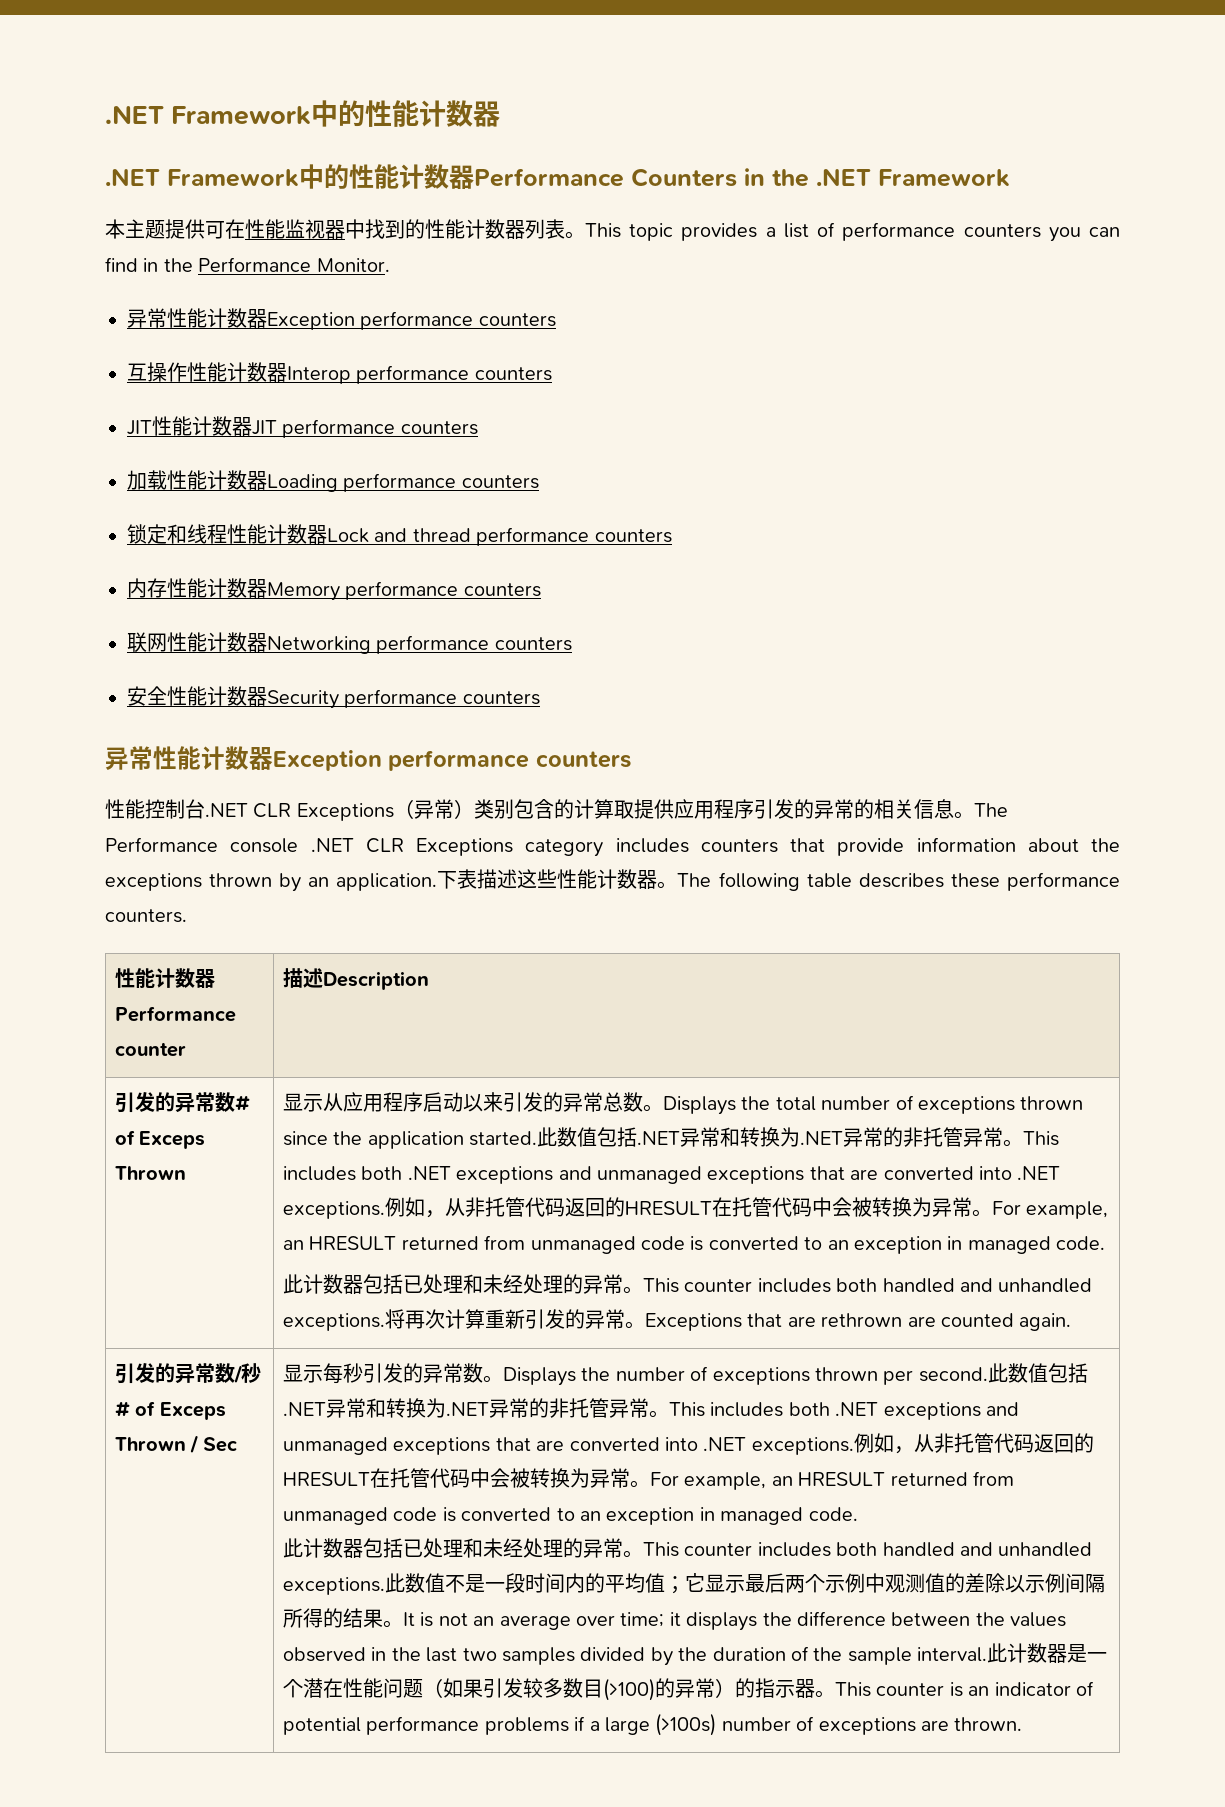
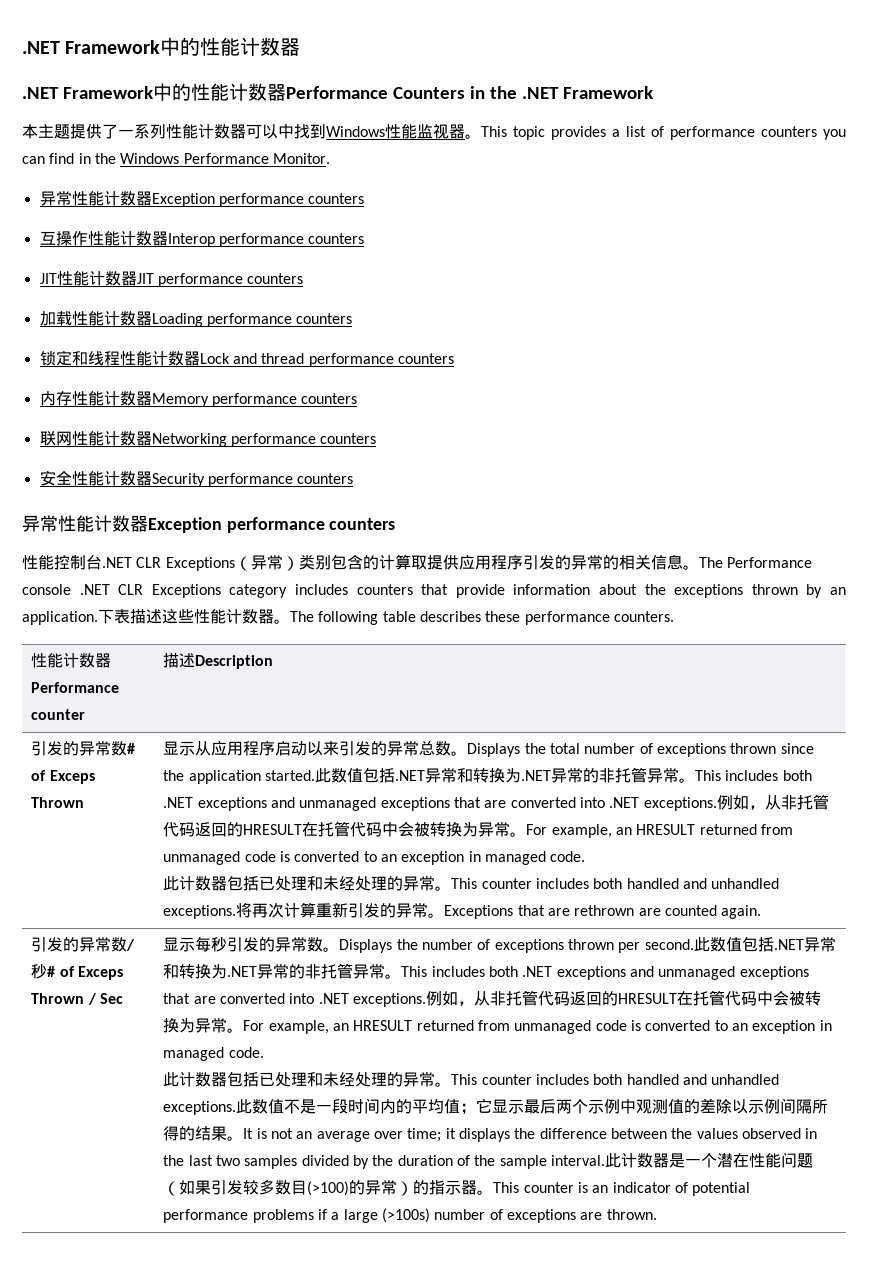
[205,219,565,239] 可在性能监视器中找到的性能计数器列表 -> [102,123,465,139] 了一系列性能计数器可以中找到Windows性能监视器
(193, 265) none -> [120,153,180,164] Windows

